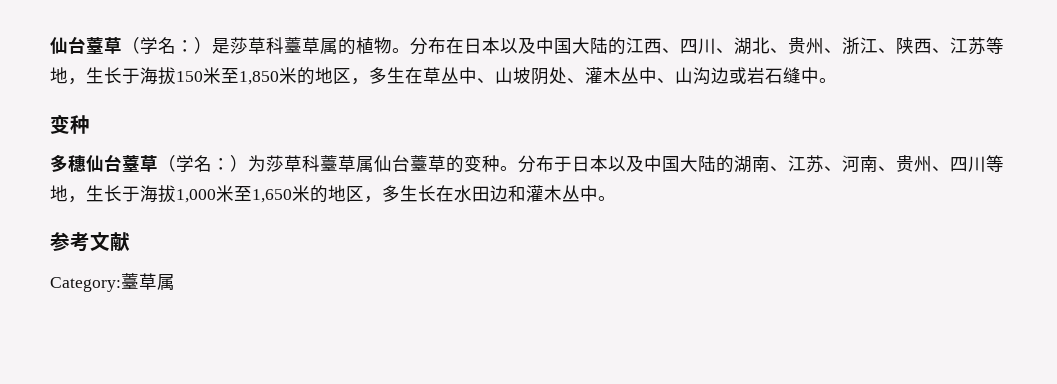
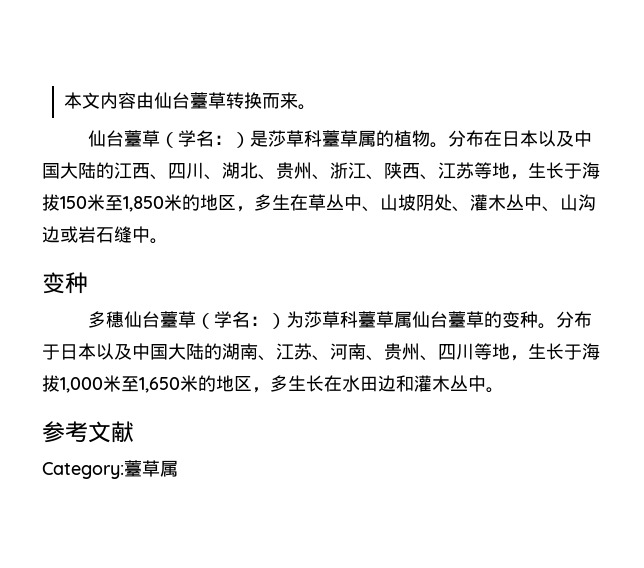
(50, 45) none -> [64,92,317,110] 本文内容由仙台薹草转换而来。 //

